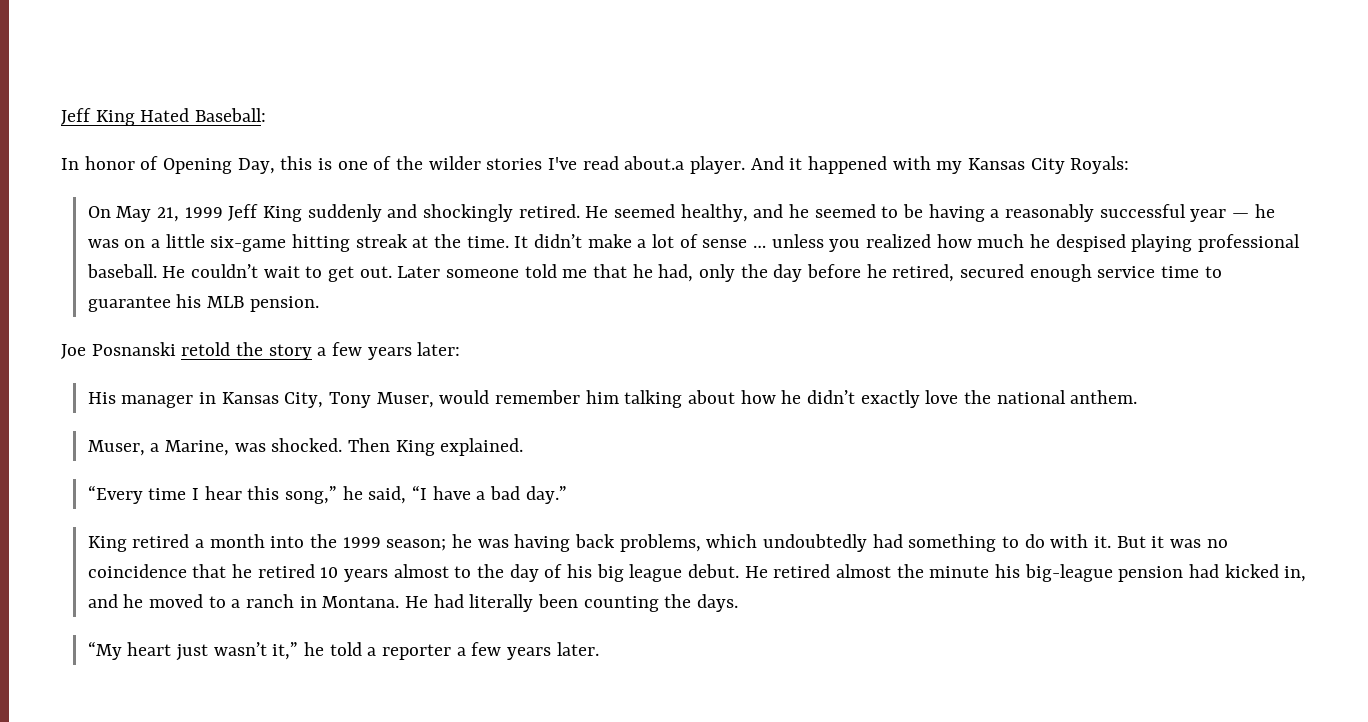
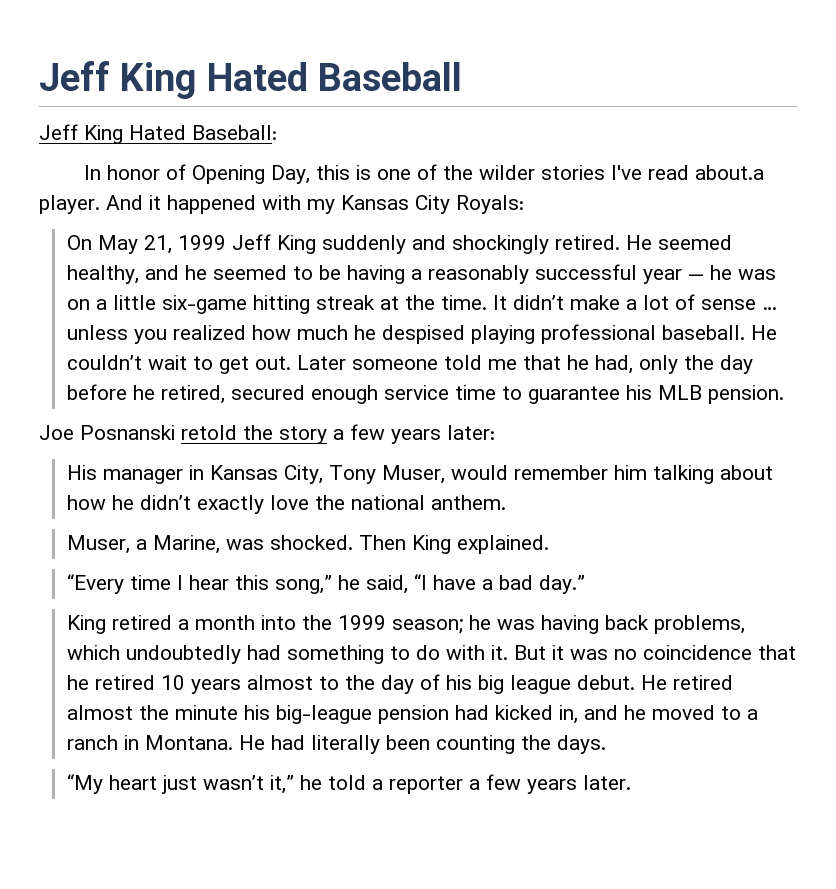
[61,108,190,126] Jeff King Hated -> [39,61,462,99] [39,124,186,144] Jeff King Hated Baseball // Jeff King Hated

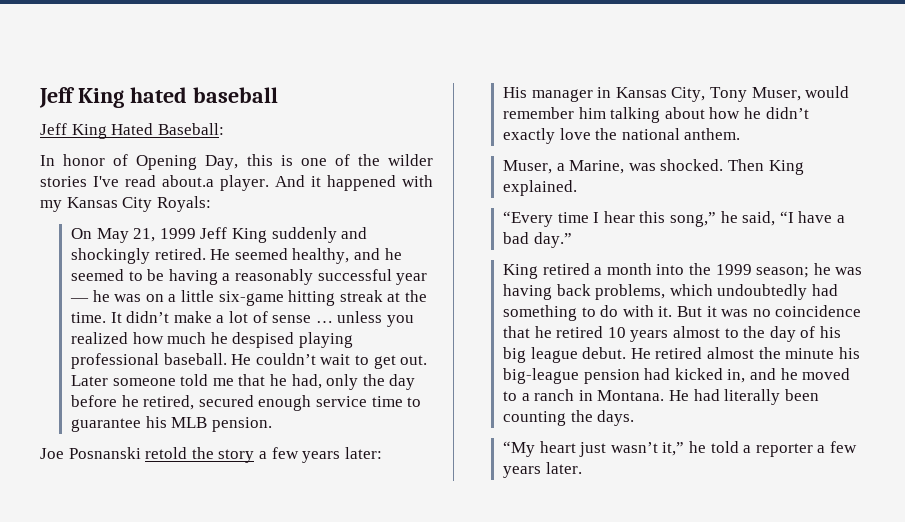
[39,61,462,99] Jeff King Hated Baseball -> [39,87,278,108] Jeff King hated baseball

